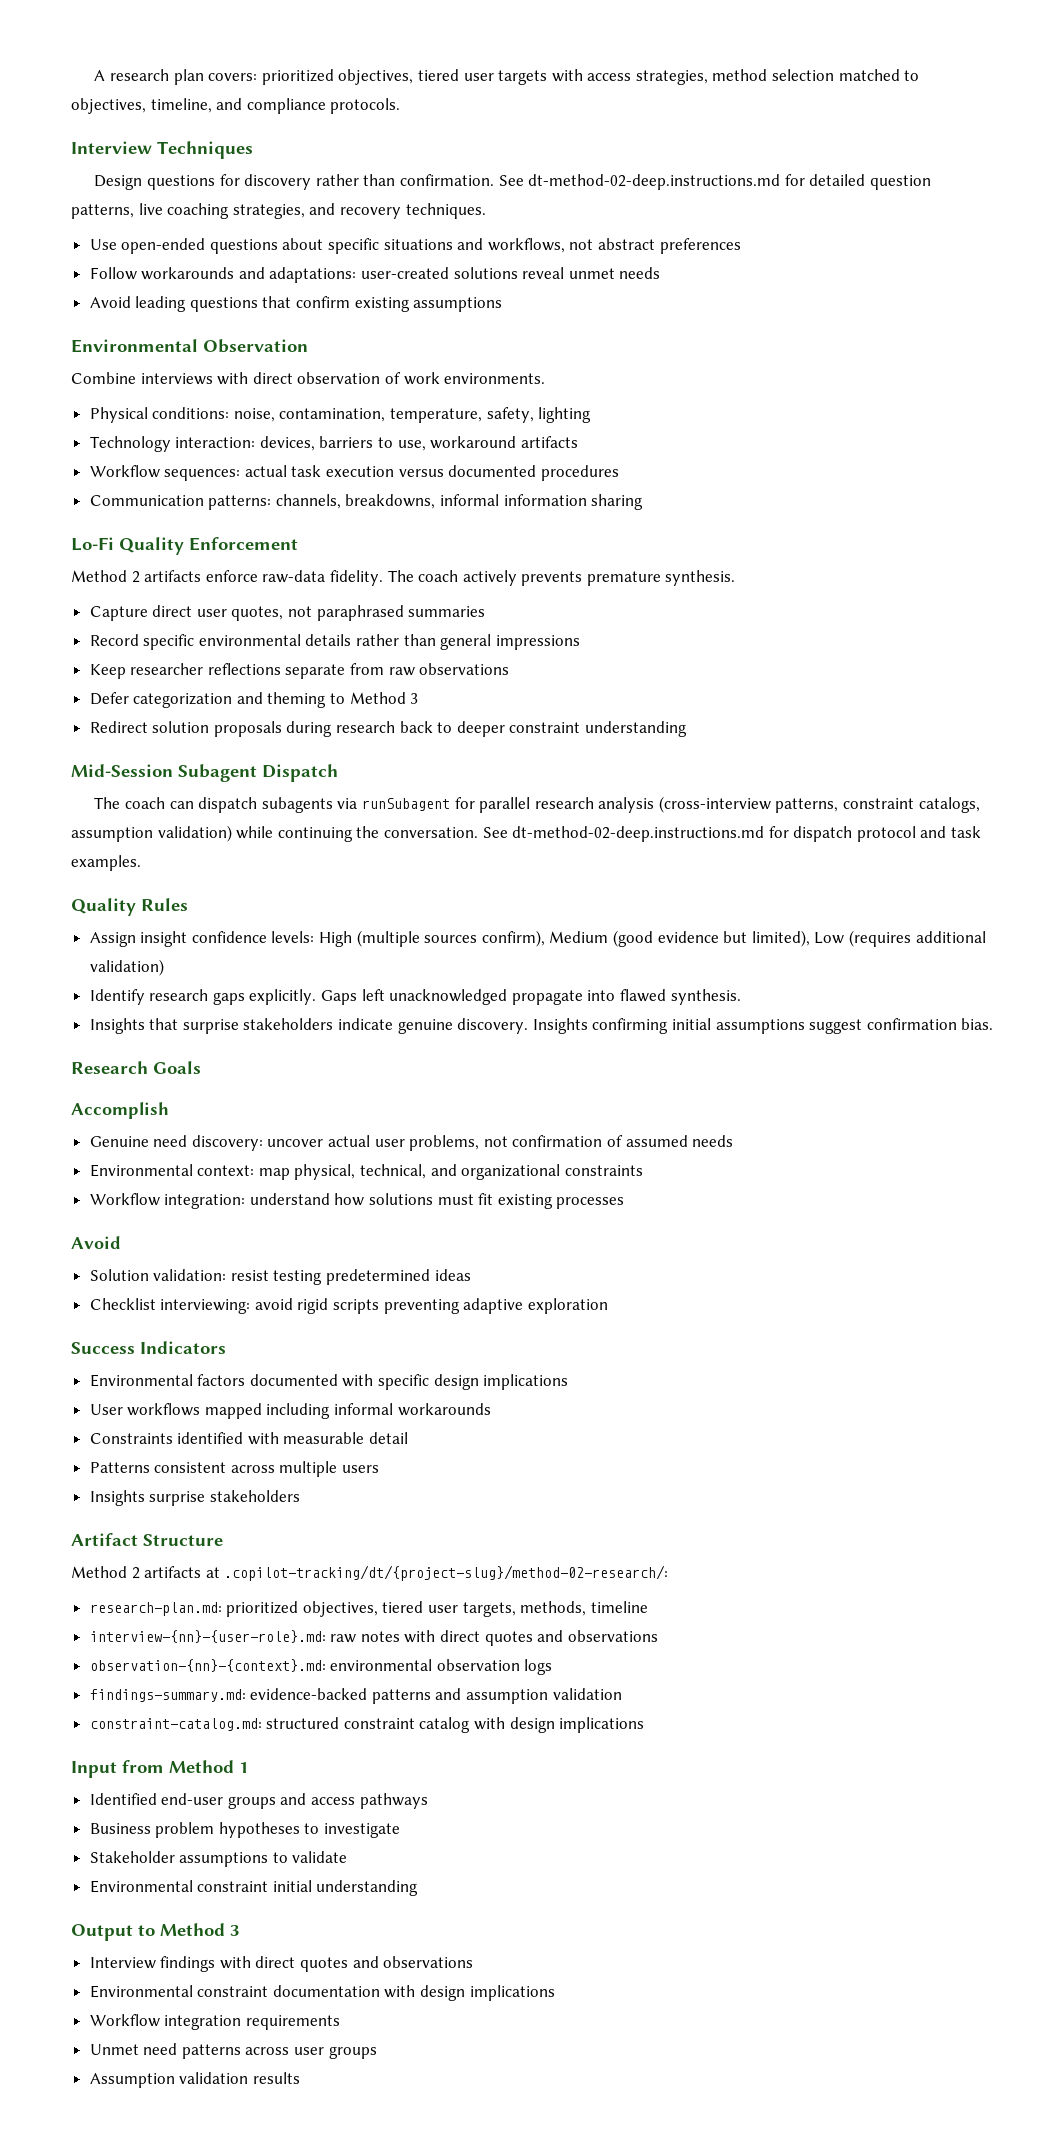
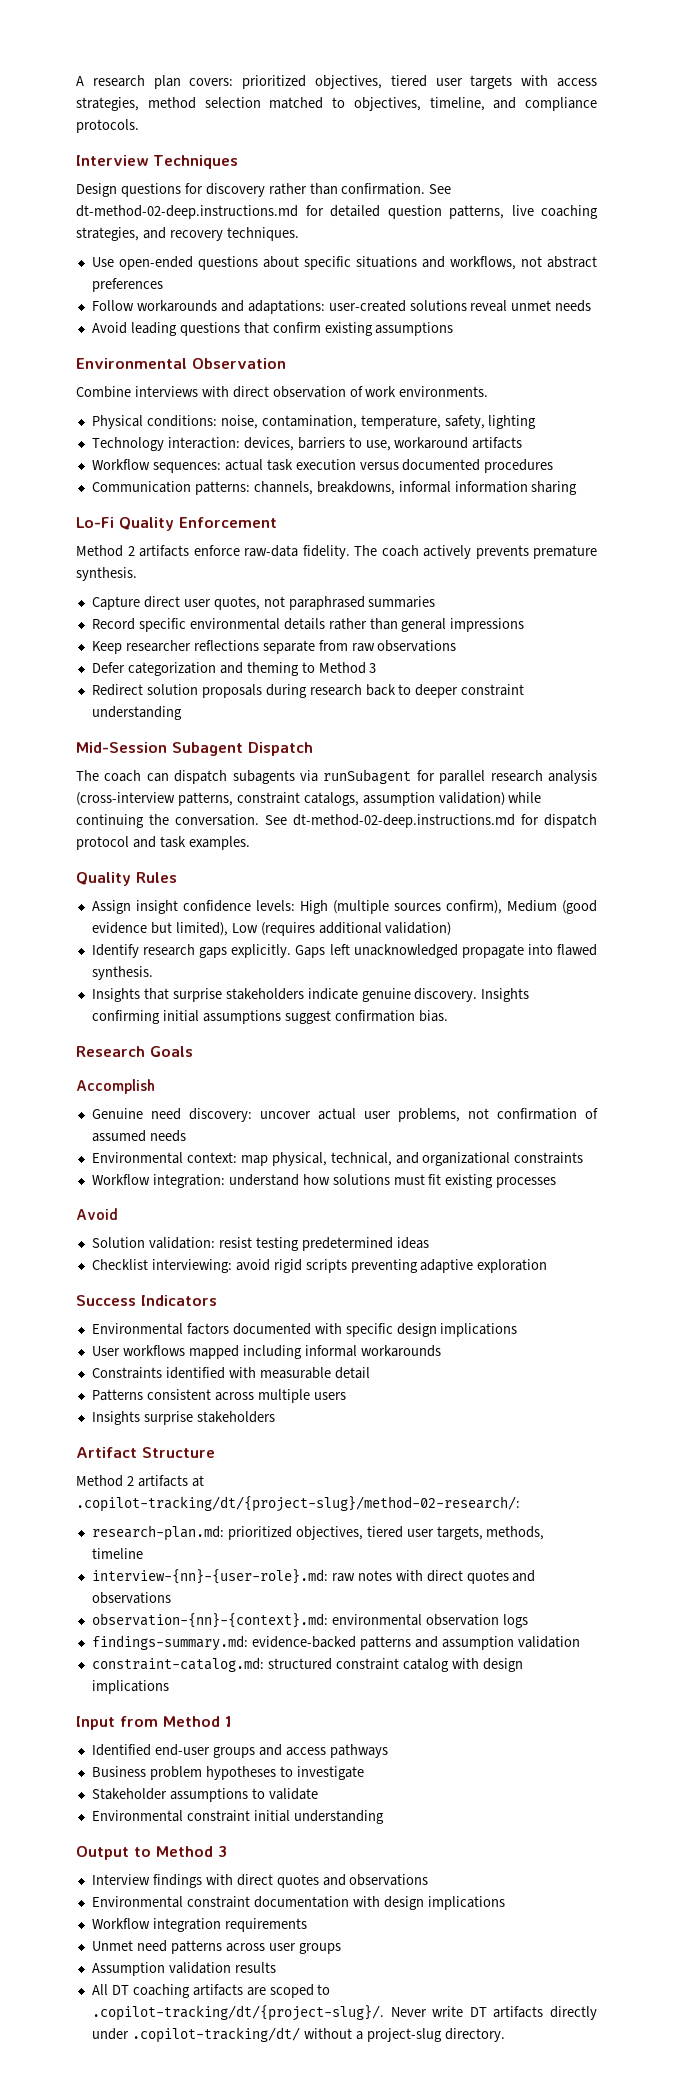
(300, 2078) none -> [91,1984,331,1998] [91,2005,597,2021] [91,2027,505,2043] // All DT coaching artifacts are scoped to .copilot-tracking/dt/{project-slug}/. Never write DT artifacts directly under .copilot-tracking/dt/ without a project-slug directory.

